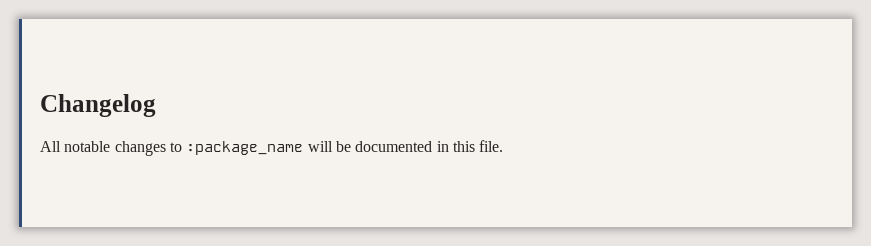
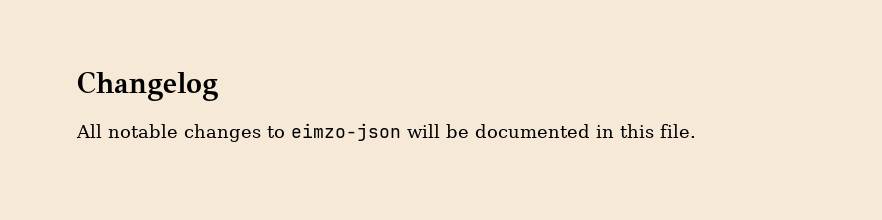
[186,141,304,155] :package_name -> [291,123,401,141] eimzo-json

